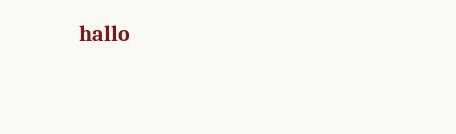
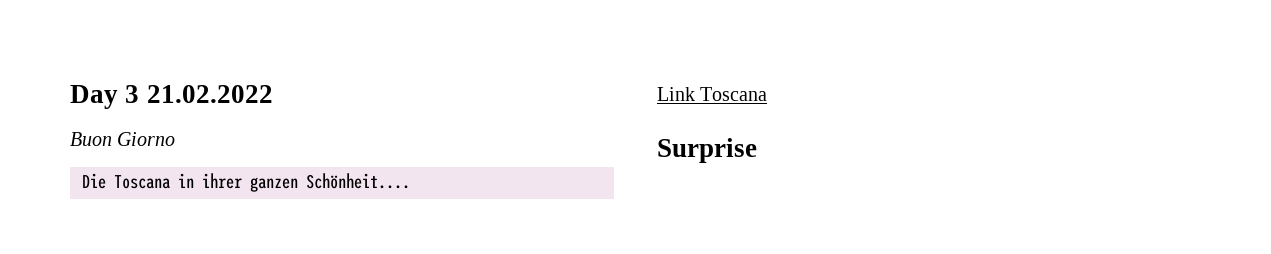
[79,25,130,41] hallo -> [70,85,273,109] [70,132,176,146] [82,173,410,192] [657,87,768,101] [657,138,757,163] Day 3 21.02.2022 // Buon Giorno // Die Toscana in ihrer ganzen Schönheit.... // Link Toscana // Surprise

